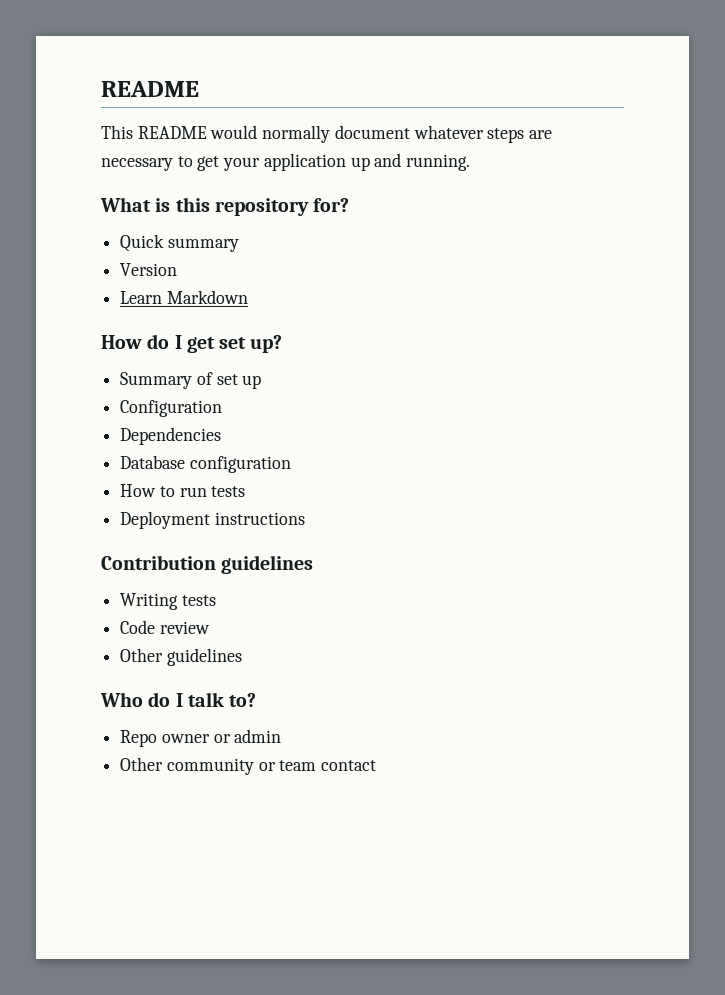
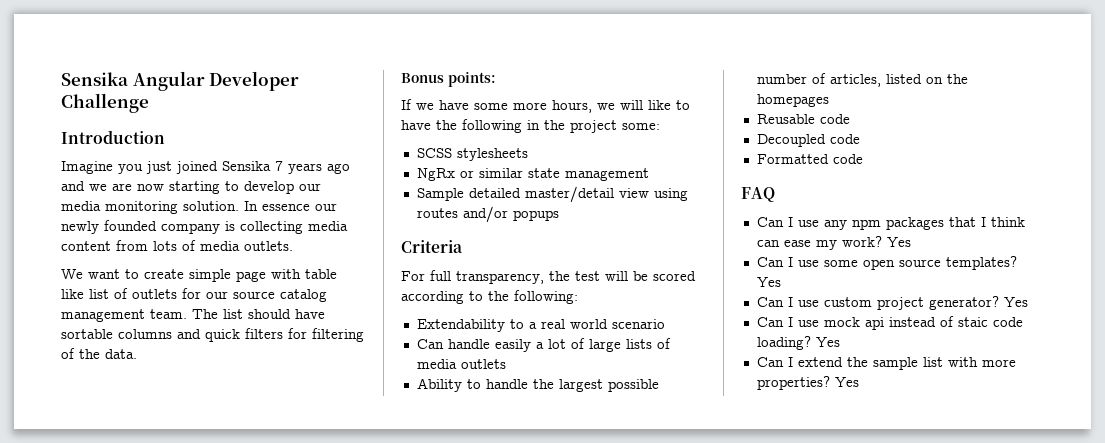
[101,81,199,97] [101,125,553,143] [101,153,471,171] [100,197,350,216] [120,234,239,252] [120,263,178,276] [120,290,248,304] [101,334,283,353] [120,372,262,389] [120,400,223,417] [120,427,222,445] [120,455,291,473] [120,484,246,497] [120,511,305,529] [101,555,314,574] [120,593,216,610] [120,620,210,634] [120,648,242,666] [100,692,257,707] [120,729,282,747] [120,757,377,775] README // This README would normally document whatever steps are necessary to get your application up and running. // What is this repository for? // Quick summary // Version // Learn Markdown // How do I get set up? // Summary of set up // Configuration // Dependencies // Database configuration // How to run tests // Deployment instructions // Contribution guidelines // Writing tests // Code review // Other guidelines // Who do I talk to? // Repo owner or admin // Other community or team contact -> [61,71,300,91] [61,93,149,113] [61,130,165,144] [61,161,350,174] [61,181,321,194] [61,201,337,214] [61,220,348,234] [61,240,293,251] [61,269,337,282] [61,288,327,302] [61,309,325,322] [61,328,364,342] [61,348,137,359] [401,72,496,87] [401,99,690,113] [401,119,660,133] [416,148,528,161] [416,168,649,181] [416,186,688,203] [416,206,559,223] [401,240,463,253] [401,270,696,284] [401,290,578,304] [416,319,665,332] [416,338,671,352] [416,359,506,369] [416,378,659,392] [756,73,968,87] [756,94,829,107] [756,114,850,124] [756,134,860,147] [756,154,863,164] [741,187,775,202] [756,217,1025,230] [756,236,911,250] [756,256,1017,270] [756,277,781,287] [756,296,1028,310] [756,316,1023,330] [756,336,840,350] [756,357,1016,370] [756,376,859,390] Sensika Angular Developer Challenge // Introduction // Imagine you just joined Sensika 7 years ago and we are now starting to develop our media monitoring solution. In essence our newly founded company is collecting media content from lots of media outlets. // We want to create simple page with table like list of outlets for our source catalog management team. The list should have sortable columns and quick filters for filtering of the data. // Bonus points: // If we have some more hours, we will like to have the following in the project some: // SCSS stylesheets // NgRx or similar state management // Sample detailed master/detail view using routes and/or popups // Criteria // For full transparency, the test will be scored according to the following: // Extendability to a real world scenario // Can handle easily a lot of large lists of media outlets // Ability to handle the largest possible number of articles, listed on the homepages // Reusable code // Decoupled code // Formatted code // FAQ // Can I use any npm packages that I think can ease my work? Yes // Can I use some open source templates? Yes // Can I use custom project generator? Yes // Can I use mock api instead of staic code loading? Yes // Can I extend the sample list with more properties? Yes

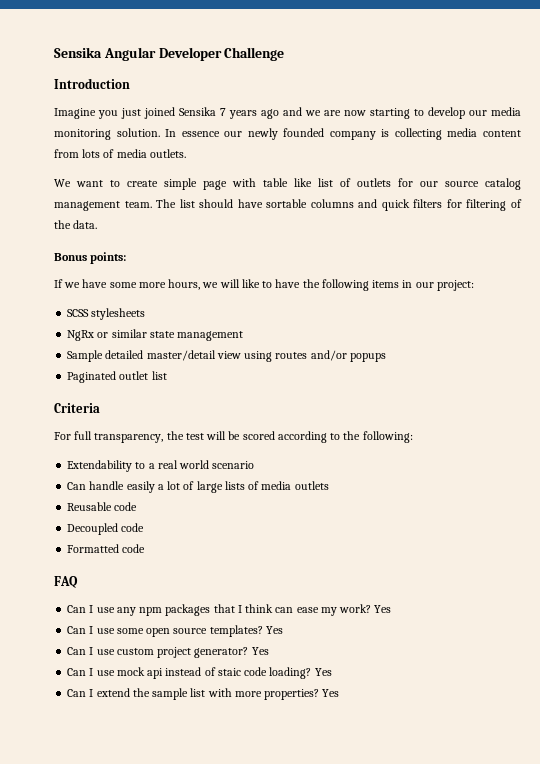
[527,120,660,133] in the project some: -> [372,280,474,291] items in our project:
(559, 215) none -> [67,371,167,383] // Paginated outlet list
[416,378,659,392] [756,73,968,87] [756,94,829,107] // Ability to handle the largest possible number of articles, listed on the homepages -> (329, 485) none

